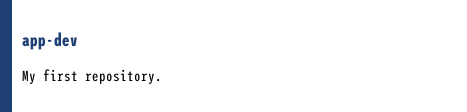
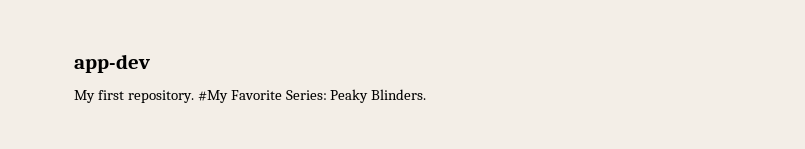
(162, 76) none -> [197,89,427,103] #My Favorite Series: Peaky Blinders.

